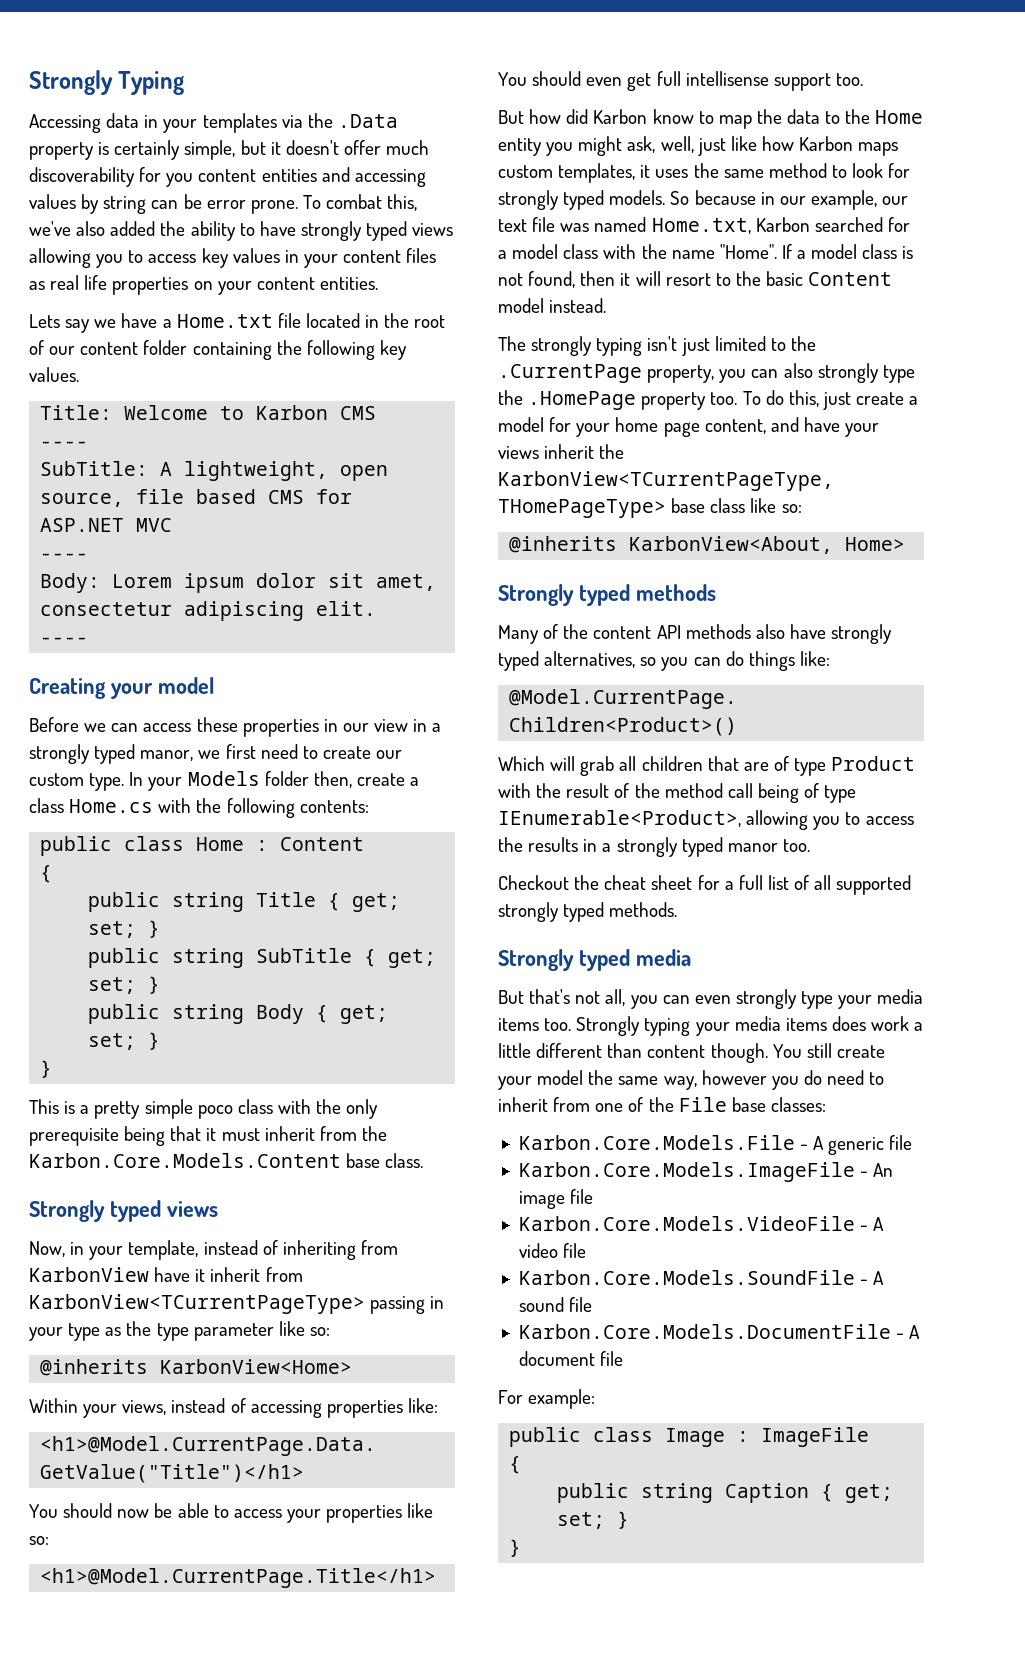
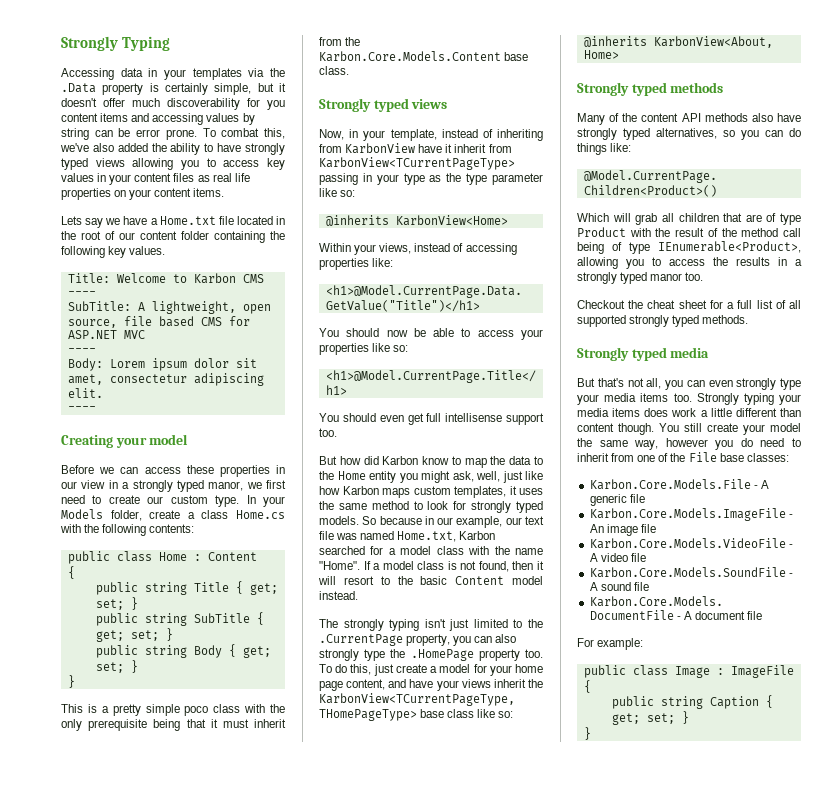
[261,169,317,182] entities -> [100,113,129,122] items
[319,277,378,290] entities. -> [193,188,225,197] items.
[264,771,352,788] folder then, -> [110,510,142,521] folder,

